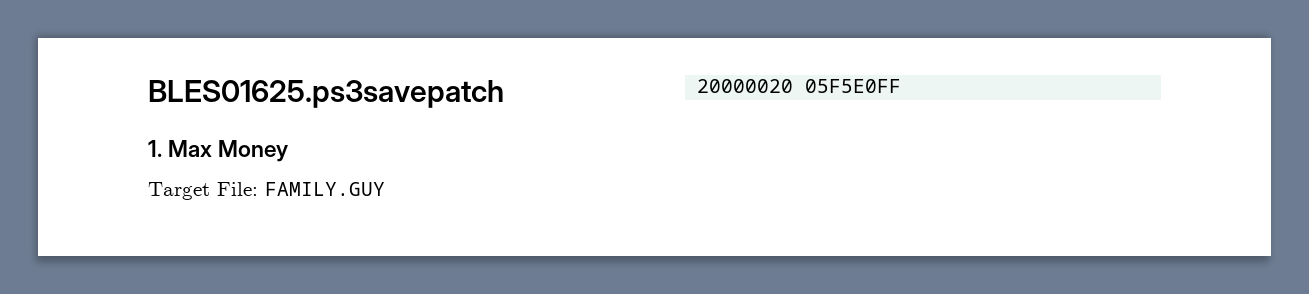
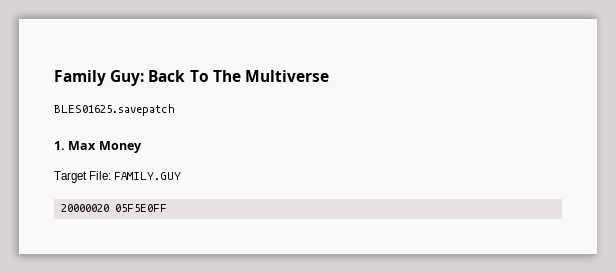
[148,80,504,108] BLES01625.ps3savepatch -> [54,70,329,86] [54,104,175,116] Family Guy: Back To The Multiverse // BLES01625.savepatch

